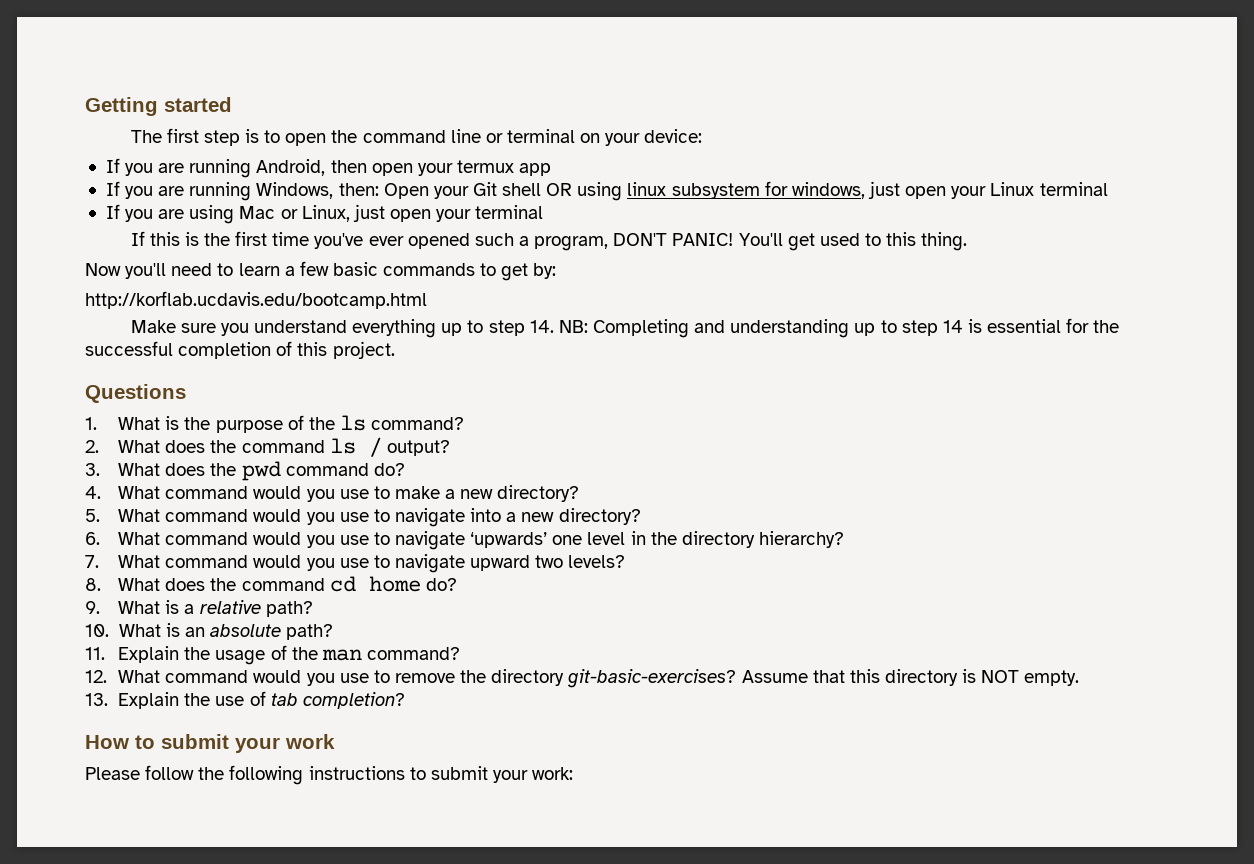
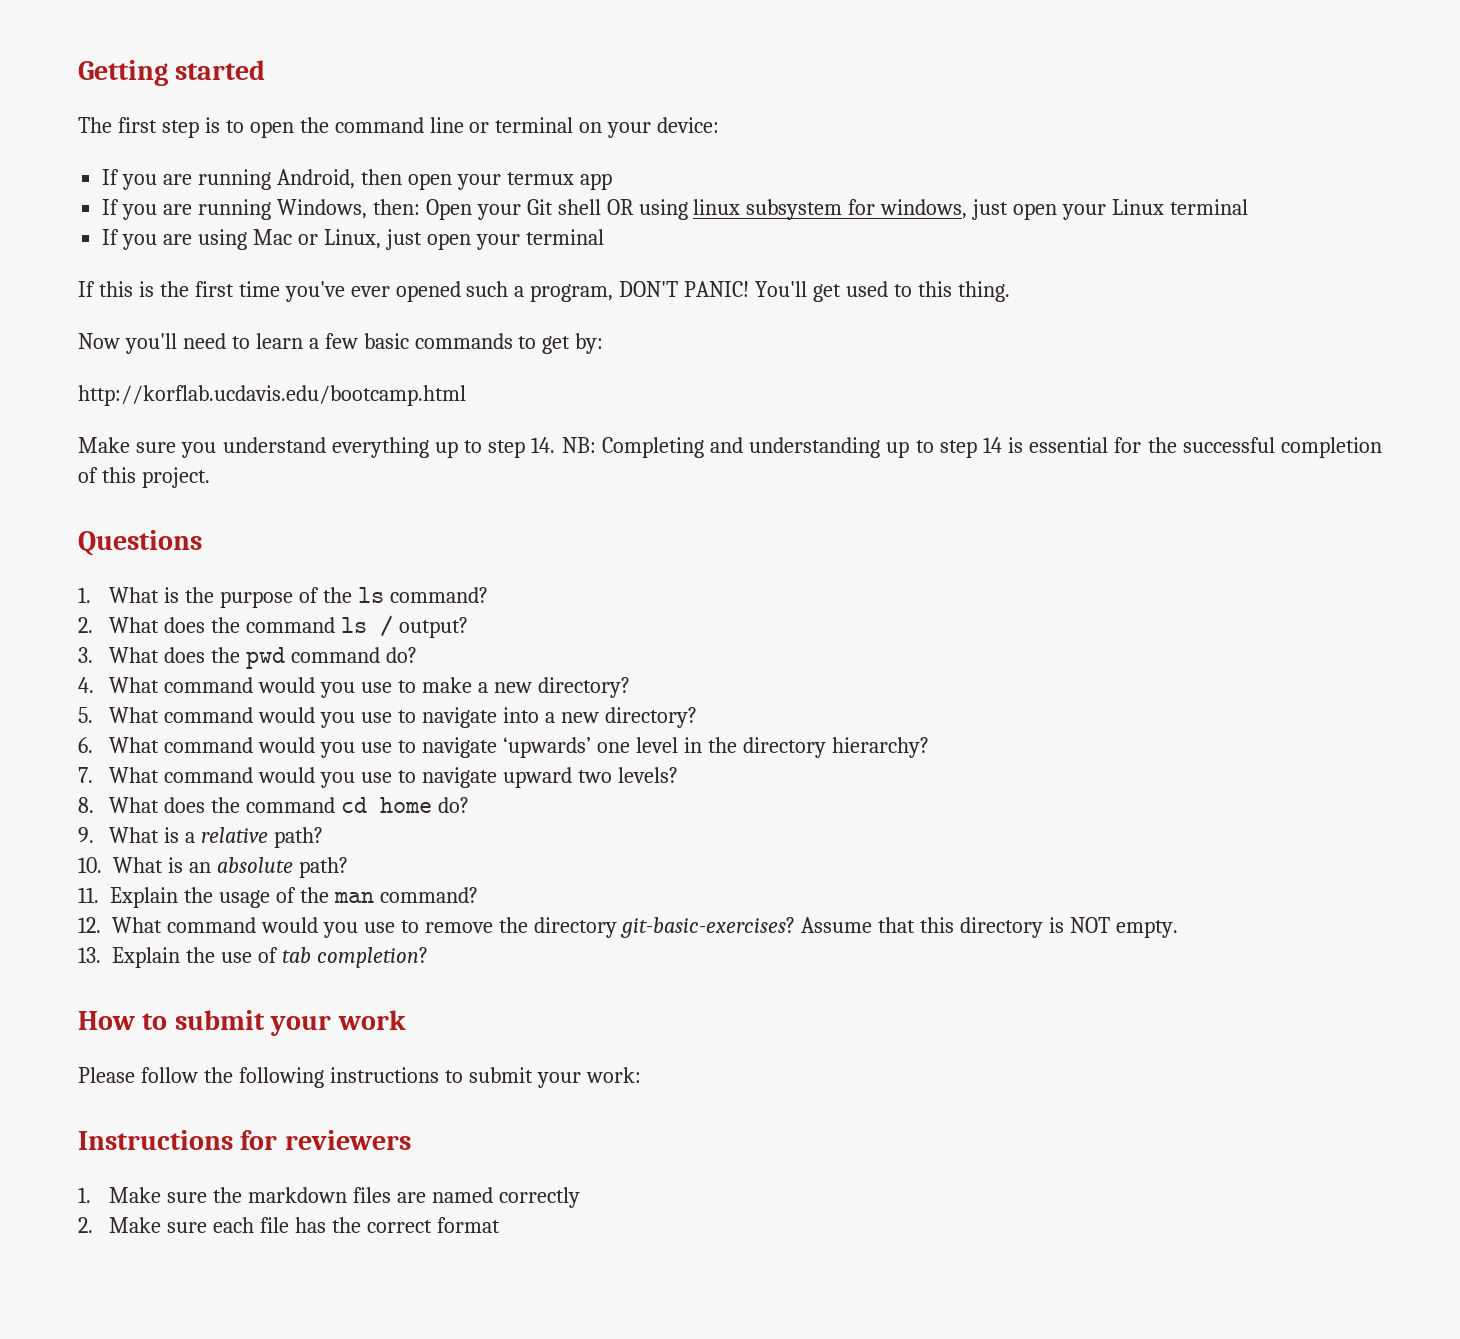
(574, 773) none -> [78,1130,411,1150] [78,1187,580,1208] [78,1217,500,1233] // Instructions for reviewers // 1. Make sure the markdown files are named correctly // 2. Make sure each file has the correct format

